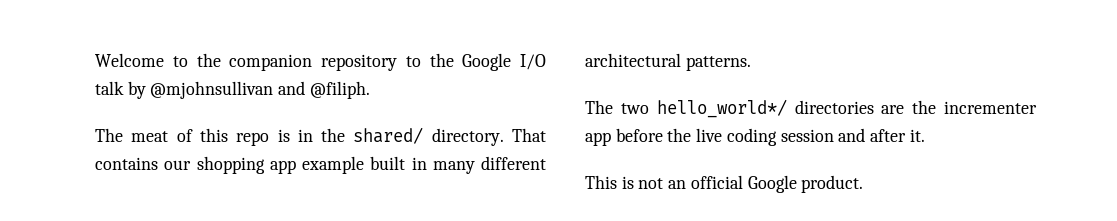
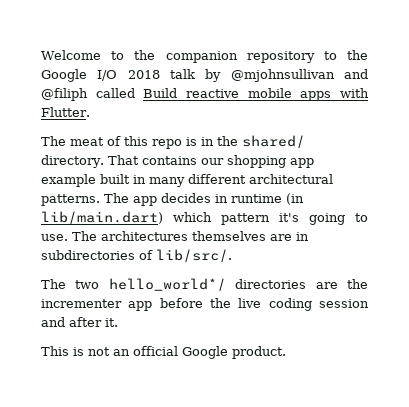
(546, 62) none -> [127,70,160,79] 2018
[309,81,370,99] @filiph. -> [41,88,369,101] [41,107,90,117] @filiph called Build reactive mobile apps with Flutter.
(751, 63) none -> [104,193,304,206] [41,211,368,225] [41,231,309,241] [41,249,232,262] The app decides in runtime (in lib/main.dart) which pattern it's going to use. The architectures themselves are in subdirectories of lib/src/.

